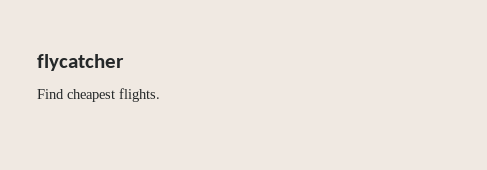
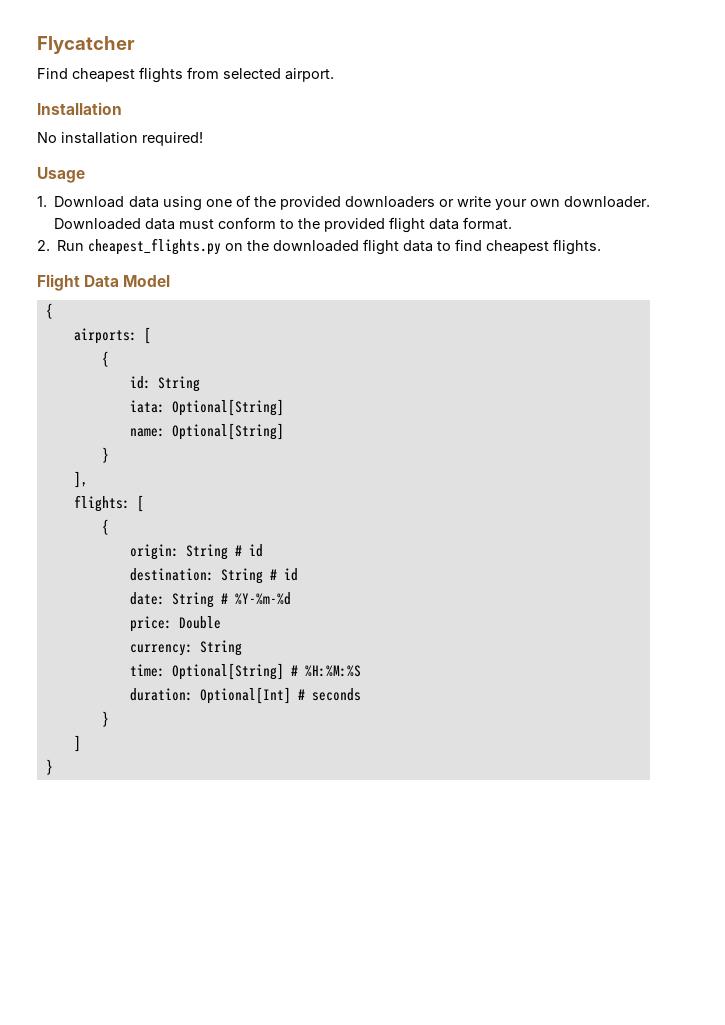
[37,54,124,71] flycatcher -> [37,36,135,54] Flycatcher
[119,88,160,102] flights. -> [139,67,334,83] [37,102,122,115] [37,132,203,146] [37,167,85,183] [37,195,650,211] [54,217,513,233] [37,238,602,255] [37,274,171,291] [45,303,53,319] [73,327,151,344] [101,351,109,367] [129,376,200,392] [129,399,284,416] [129,423,284,440] [101,447,109,463] [73,471,88,488] [73,495,144,512] [101,519,109,535] [129,544,263,560] [129,568,298,584] [129,592,291,608] [129,616,221,632] [129,640,242,656] [129,663,361,680] [129,687,361,704] [101,711,109,727] [73,735,81,752] [45,759,53,775] flights from selected airport. // Installation // No installation required! // Usage // 1. Download data using one of the provided downloaders or write your own downloader. Downloaded data must conform to the provided flight data format. // 2. Run cheapest_flights.py on the downloaded flight data to find cheapest flights. // Flight Data Model // { // airports: [ // { // id: String // iata: Optional[String] // name: Optional[String] // } // ], // flights: [ // { // origin: String # id // destination: String # id // date: String # %Y-%m-%d // price: Double // currency: String // time: Optional[String] # %H:%M:%S // duration: Optional[Int] # seconds // } // ] // }

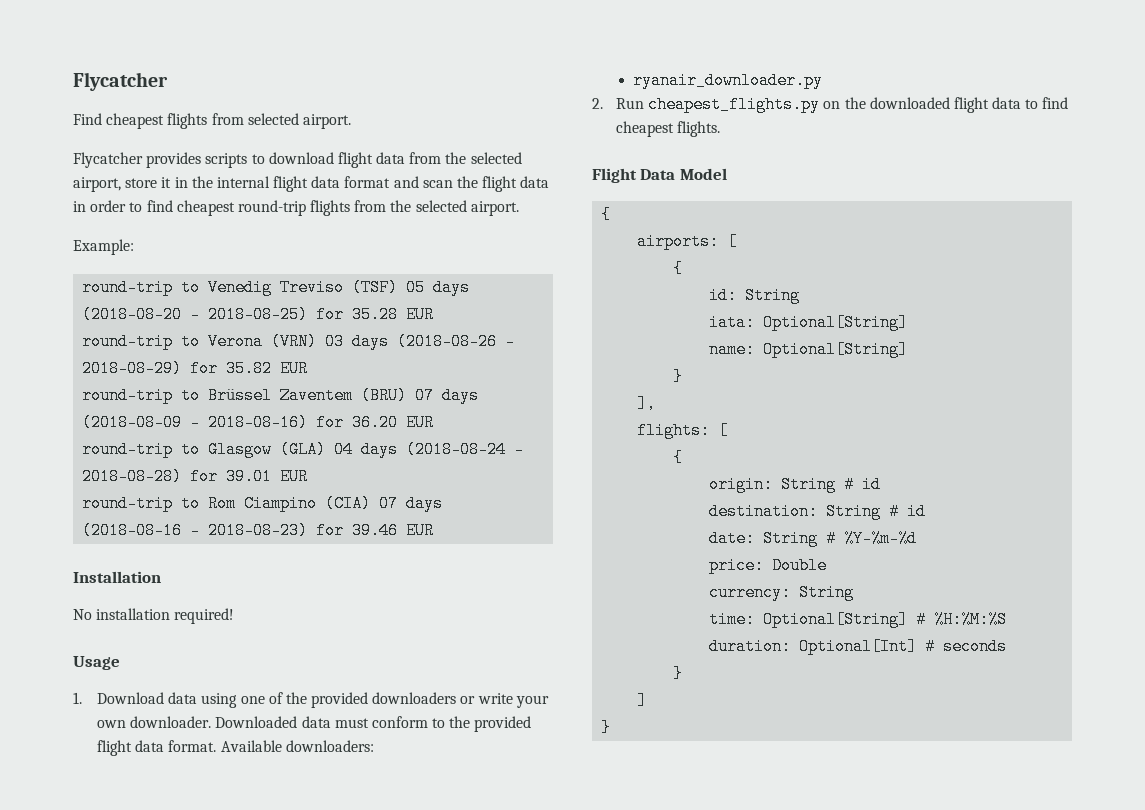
(334, 75) none -> [73,152,522,168] [73,176,550,192] [73,200,519,216] [73,239,134,255] [82,279,471,296] [82,306,435,323] [82,333,516,350] [82,360,309,377] [82,387,480,404] [82,414,435,431] [82,441,525,458] [82,468,309,485] [82,495,444,512] [82,522,435,539] // Flycatcher provides scripts to download flight data from the selected airport, store it in the internal flight data format and scan the flight data in order to find cheapest round-trip flights from the selected airport. // Example: // round-trip to Venedig Treviso (TSF) 05 days (2018-08-20 - 2018-08-25) for 35.28 EUR // round-trip to Verona (VRN) 03 days (2018-08-26 - 2018-08-29) for 35.82 EUR // round-trip to Brüssel Zaventem (BRU) 07 days (2018-08-09 - 2018-08-16) for 36.20 EUR // round-trip to Glasgow (GLA) 04 days (2018-08-24 - 2018-08-28) for 39.01 EUR // round-trip to Rom Ciampino (CIA) 07 days (2018-08-16 - 2018-08-23) for 39.46 EUR
(513, 223) none -> [220,740,374,752] [633,72,824,89] Available downloaders: // ryanair_downloader.py

